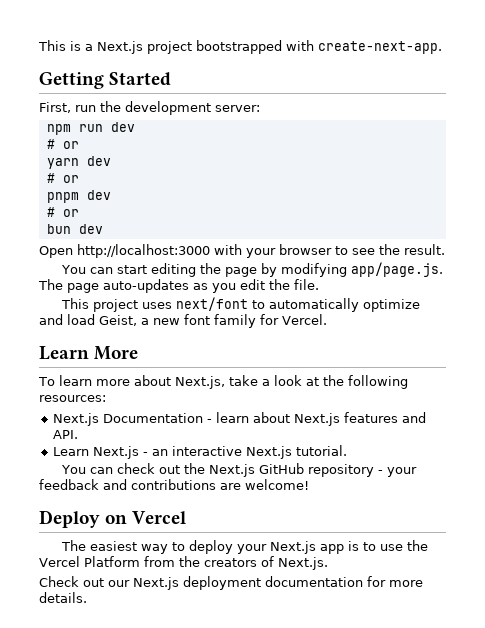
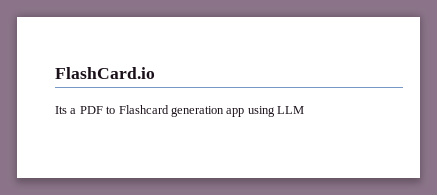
[38,40,442,54] [39,72,172,89] [39,101,260,115] [46,122,135,135] [46,139,79,149] [46,156,111,169] [46,173,79,183] [46,190,111,203] [46,207,79,217] [46,224,103,234] [39,244,445,258] [61,262,444,277] [38,279,319,293] [61,297,421,312] [39,314,327,328] [39,346,139,360] [38,375,408,389] [39,395,106,402] [52,412,426,426] [52,430,78,439] [52,445,347,459] [61,463,418,477] [39,479,309,490] [39,510,187,528] [61,540,429,554] [39,556,328,570] [39,576,423,590] [39,592,87,603] This is a Next.js project bootstrapped with create-next-app. // Getting Started // First, run the development server: // npm run dev // # or // yarn dev // # or // pnpm dev // # or // bun dev // Open http://localhost:3000 with your browser to see the result. // You can start editing the page by modifying app/page.js. The page auto-updates as you edit the file. // This project uses next/font to automatically optimize and load Geist, a new font family for Vercel. // Learn More // To learn more about Next.js, take a look at the following resources: // Next.js Documentation - learn about Next.js features and API. // Learn Next.js - an interactive Next.js tutorial. // You can check out the Next.js GitHub repository - your feedback and contributions are welcome! // Deploy on Vercel // The easiest way to deploy your Next.js app is to use the Vercel Platform from the creators of Next.js. // Check out our Next.js deployment documentation for more details. -> [55,67,155,79] [55,105,304,117] FlashCard.io // Its a PDF to Flashcard generation app using LLM

